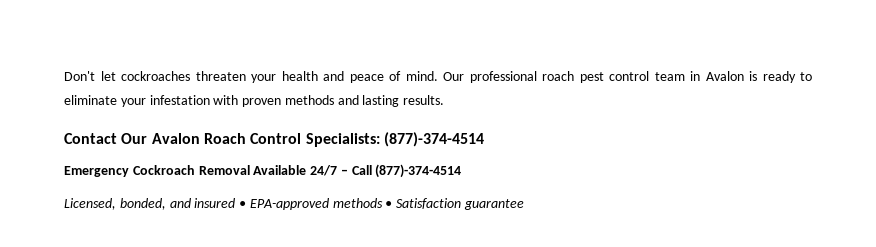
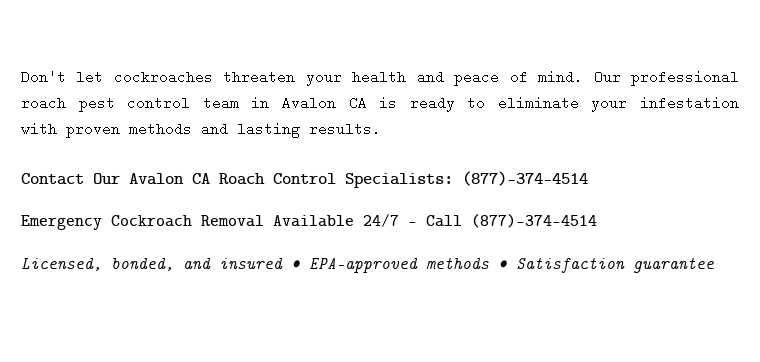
(744, 76) none -> [348,96,367,110] CA
(200, 138) none -> [192,173,210,184] CA

